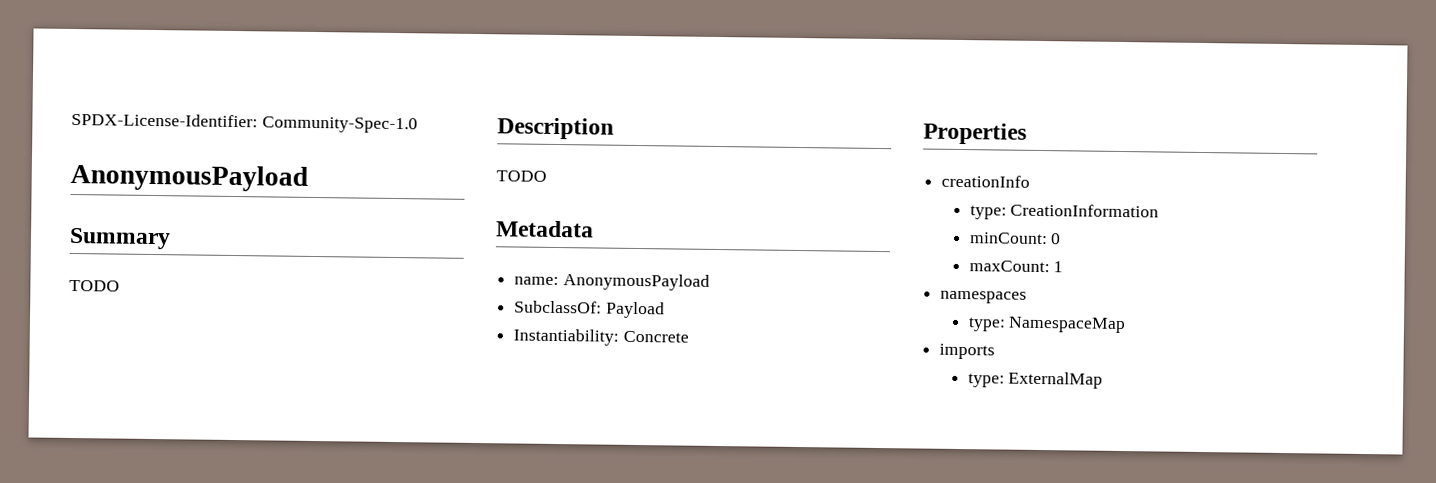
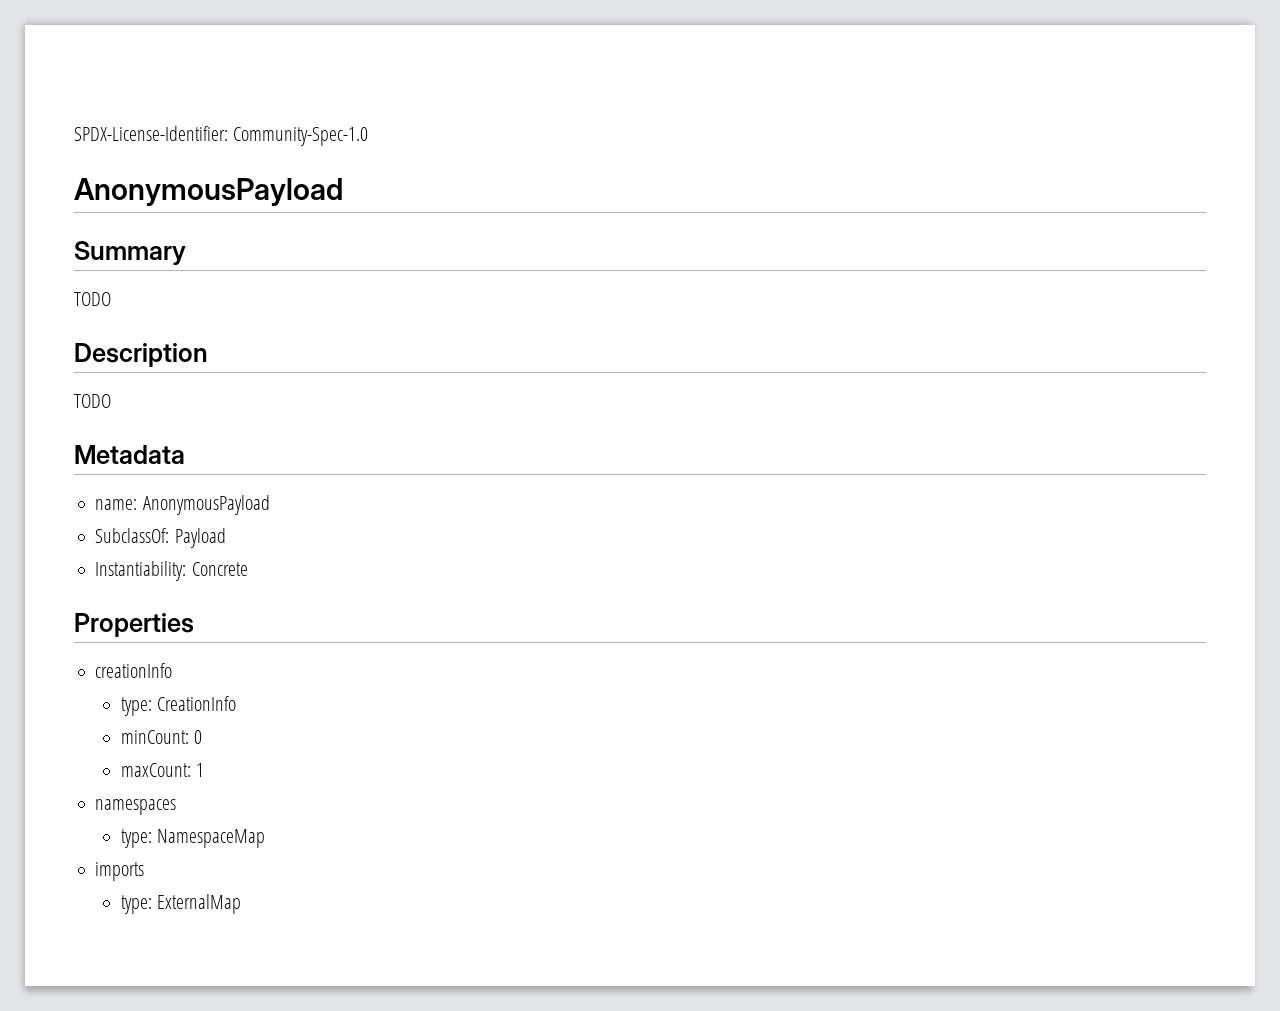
[1010,203,1160,218] CreationInformation -> [156,696,236,711] CreationInfo

